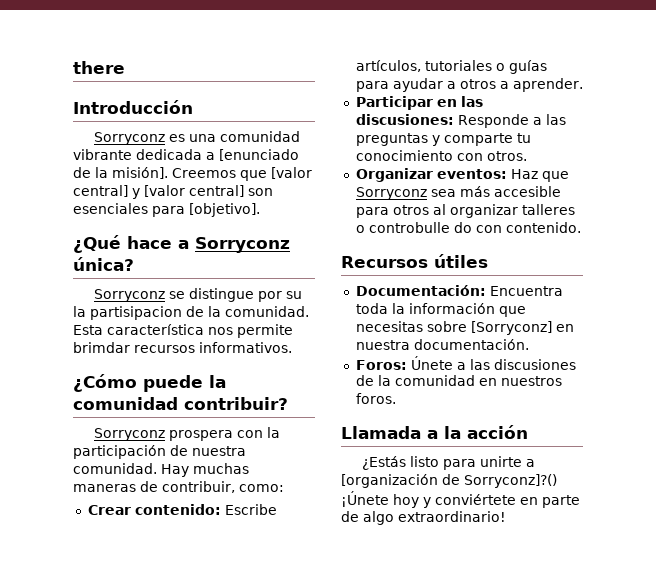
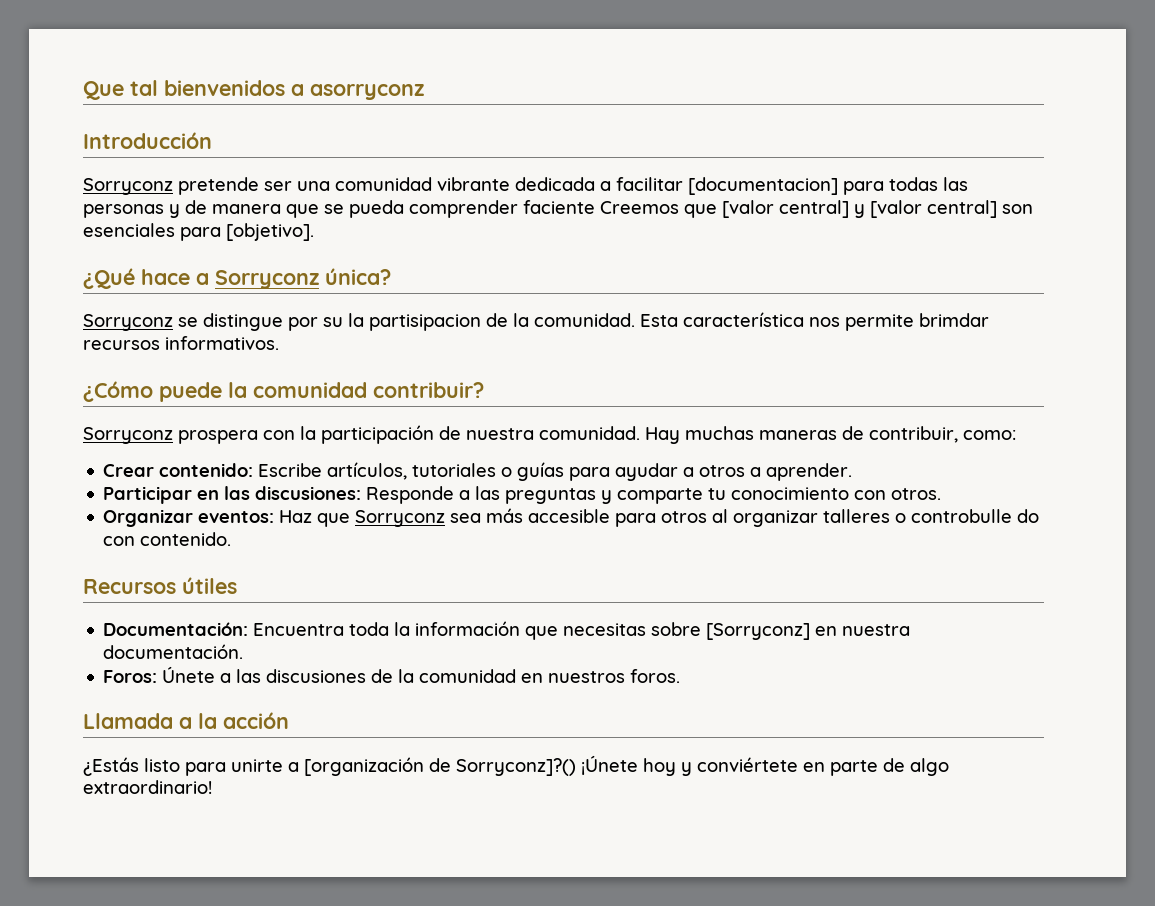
[73,61,125,74] there -> [83,80,424,100] Que tal bienvenidos a asorryconz
[168,134,185,142] es -> [178,177,292,195] pretende ser
[219,149,299,161] [73,167,168,179] [enunciado de la misión]. -> [616,177,968,195] [83,200,595,218] facilitar [documentacion] para todas las personas y de manera que se pueda comprender faciente

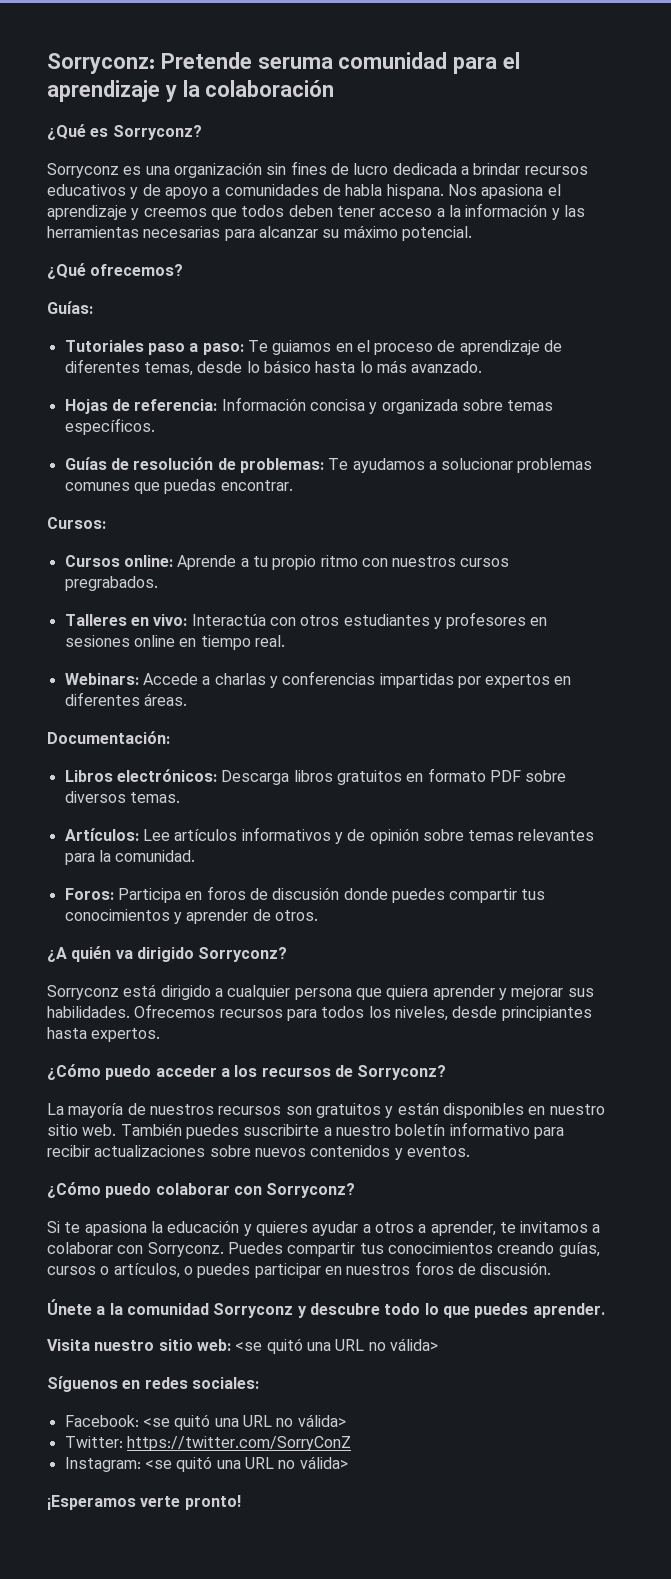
[83,80,424,100] [83,132,212,149] [83,177,968,195] [83,200,1033,218] [83,223,314,241] [83,268,391,289] [83,312,989,331] [83,336,279,350] [83,381,484,402] [83,425,1016,444] [103,462,853,481] [103,486,942,504] [103,508,1040,527] [103,532,232,546] [83,577,237,594] [103,621,911,640] [103,644,244,659] [103,666,681,683] [83,712,289,729] [83,755,949,776] [83,780,212,794] Que tal bienvenidos a asorryconz // Introducción // Sorryconz pretende ser una comunidad vibrante dedicada a facilitar [documentacion] para todas las personas y de manera que se pueda comprender faciente Creemos que [valor central] y [valor central] son esenciales para [objetivo]. // ¿Qué hace a Sorryconz única? // Sorryconz se distingue por su la partisipacion de la comunidad. Esta característica nos permite brimdar recursos informativos. // ¿Cómo puede la comunidad contribuir? // Sorryconz prospera con la participación de nuestra comunidad. Hay muchas maneras de contribuir, como: // Crear contenido: Escribe artículos, tutoriales o guías para ayudar a otros a aprender. // Participar en las discusiones: Responde a las preguntas y comparte tu conocimiento con otros. // Organizar eventos: Haz que Sorryconz sea más accesible para otros al organizar talleres o controbulle do con contenido. // Recursos útiles // Documentación: Encuentra toda la información que necesitas sobre [Sorryconz] en nuestra documentación. // Foros: Únete a las discusiones de la comunidad en nuestros foros. // Llamada a la acción // ¿Estás listo para unirte a [organización de Sorryconz]?() ¡Únete hoy y conviértete en parte de algo extraordinario! -> [47,52,521,74] [47,80,335,102] [47,124,202,140] [47,161,588,178] [47,184,561,199] [47,203,585,220] [47,225,472,241] [47,263,184,279] [47,301,93,314] [64,340,563,355] [64,359,483,376] [64,397,554,414] [64,418,155,435] [64,457,593,473] [64,479,293,494] [47,517,106,529] [64,555,510,570] [64,576,158,591] [64,612,548,629] [64,635,285,650] [64,671,572,688] [64,692,187,706] [47,731,170,744] [64,768,567,785] [64,791,180,803] [64,827,595,844] [64,850,196,865] [64,886,546,903] [64,909,318,924] [47,946,288,962] [47,984,594,1000] [47,1004,592,1021] [47,1027,161,1042] [47,1064,447,1080] [47,1102,605,1118] [47,1122,564,1139] [47,1145,470,1160] [47,1182,356,1198] [47,1220,601,1236] [47,1242,600,1257] [47,1261,552,1278] [47,1299,605,1318] [47,1338,438,1354] [47,1376,259,1392] [64,1414,346,1430] [64,1436,351,1451] [64,1456,348,1472] [47,1495,241,1510] Sorryconz: Pretende seruma comunidad para el aprendizaje y la colaboración // ¿Qué es Sorryconz? // Sorryconz es una organización sin fines de lucro dedicada a brindar recursos educativos y de apoyo a comunidades de habla hispana. Nos apasiona el aprendizaje y creemos que todos deben tener acceso a la información y las herramientas necesarias para alcanzar su máximo potencial. // ¿Qué ofrecemos? // Guías: // Tutoriales paso a paso: Te guiamos en el proceso de aprendizaje de diferentes temas, desde lo básico hasta lo más avanzado. // Hojas de referencia: Información concisa y organizada sobre temas específicos. // Guías de resolución de problemas: Te ayudamos a solucionar problemas comunes que puedas encontrar. // Cursos: // Cursos online: Aprende a tu propio ritmo con nuestros cursos pregrabados. // Talleres en vivo: Interactúa con otros estudiantes y profesores en sesiones online en tiempo real. // Webinars: Accede a charlas y conferencias impartidas por expertos en diferentes áreas. // Documentación: // Libros electrónicos: Descarga libros gratuitos en formato PDF sobre diversos temas. // Artículos: Lee artículos informativos y de opinión sobre temas relevantes para la comunidad. // Foros: Participa en foros de discusión donde puedes compartir tus conocimientos y aprender de otros. // ¿A quién va dirigido Sorryconz? // Sorryconz está dirigido a cualquier persona que quiera aprender y mejorar sus habilidades. Ofrecemos recursos para todos los niveles, desde principiantes hasta expertos. // ¿Cómo puedo acceder a los recursos de Sorryconz? // La mayoría de nuestros recursos son gratuitos y están disponibles en nuestro sitio web. También puedes suscribirte a nuestro boletín informativo para recibir actualizaciones sobre nuevos contenidos y eventos. // ¿Cómo puedo colaborar con Sorryconz? // Si te apasiona la educación y quieres ayudar a otros a aprender, te invitamos a colaborar con Sorryconz. Puedes compartir tus conocimientos creando guías, cursos o artículos, o puedes participar en nuestros foros de discusión. // Únete a la comunidad Sorryconz y descubre todo lo que puedes aprender. // Visita nuestro sitio web: <se quitó una URL no válida> // Síguenos en redes sociales: // Facebook: <se quitó una URL no válida> // Twitter: https://twitter.com/SorryConZ // Instagram: <se quitó una URL no válida> // ¡Esperamos verte pronto!

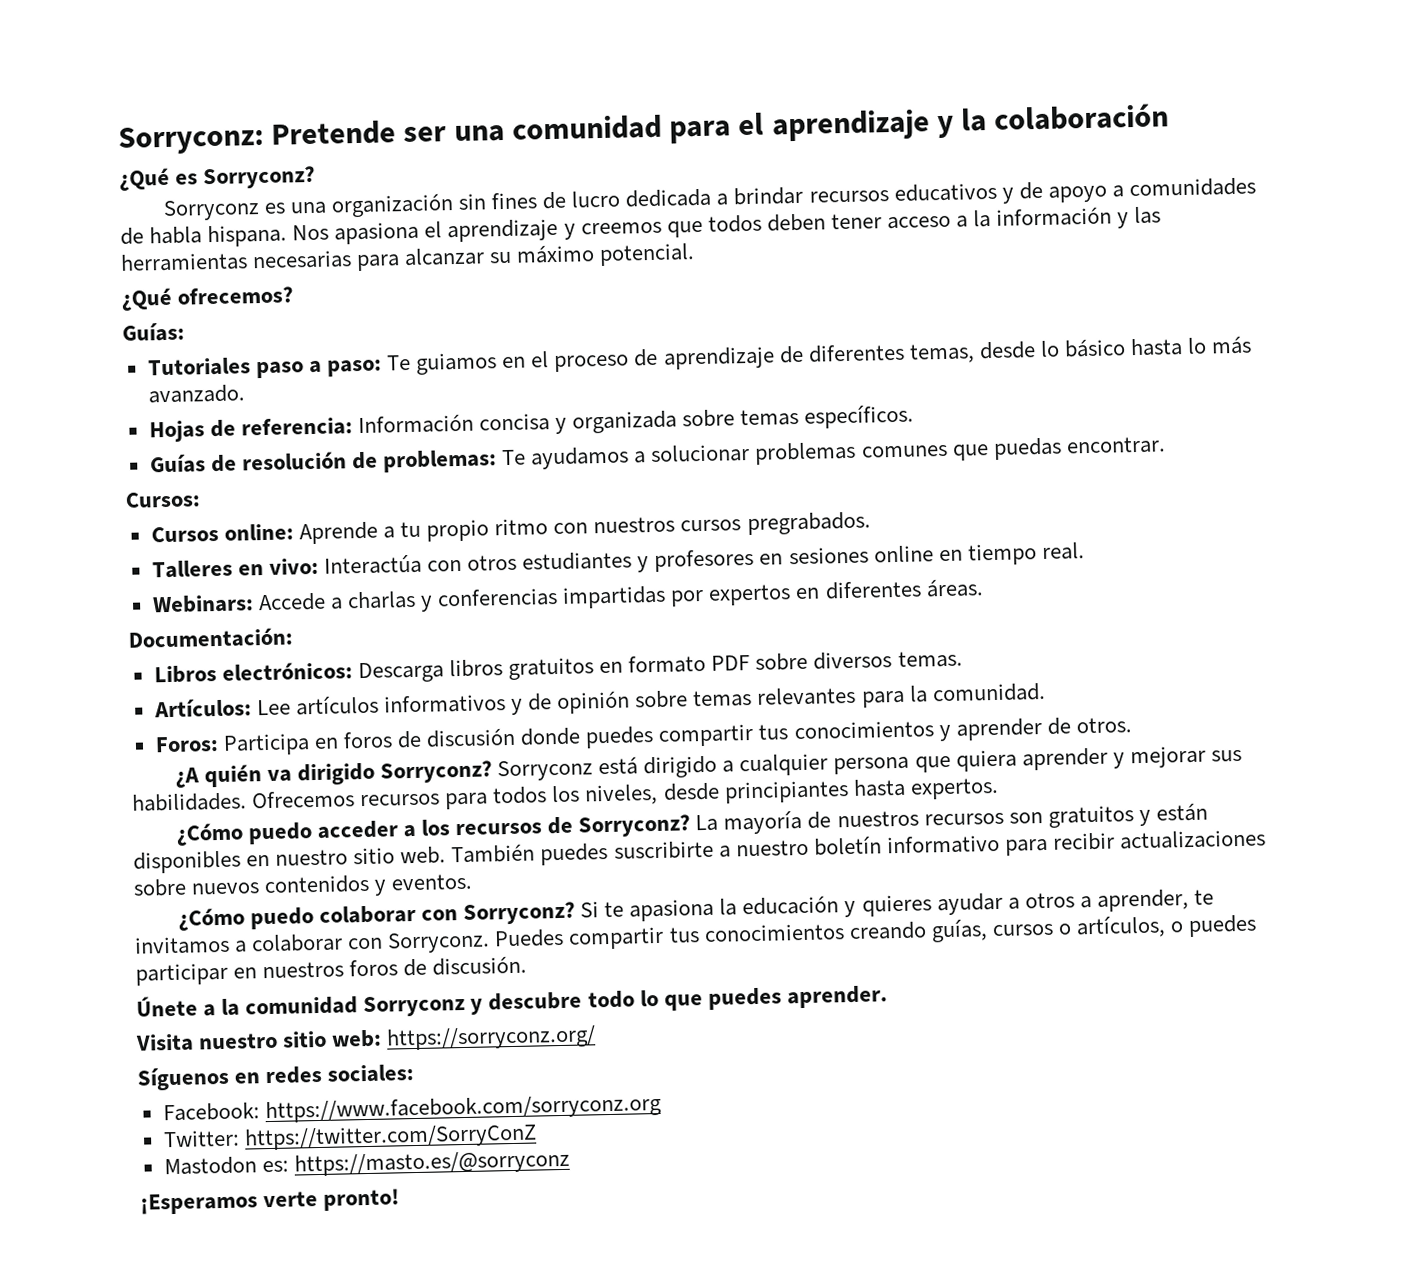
[257,56,333,69] seruma -> [403,124,505,143] ser una
(288, 954) // -> (492, 772) none
(447, 1072) // -> (691, 826) none
(356, 1190) // -> (575, 913) none
[235,1338,438,1354] <se quitó una URL no válida> -> [386,1025,597,1051] https://sorryconz.org/
[142,1414,346,1430] [64,1436,351,1451] [64,1456,348,1472] <se quitó una URL no válida> // Twitter: https://twitter.com/SorryConZ // Instagram: <se quitó una URL no válida> -> [264,1093,662,1124] [162,1123,537,1151] [163,1149,570,1177] https://www.facebook.com/sorryconz.org // Twitter: https://twitter.com/SorryConZ // Mastodon es: https://masto.es/@sorryconz

